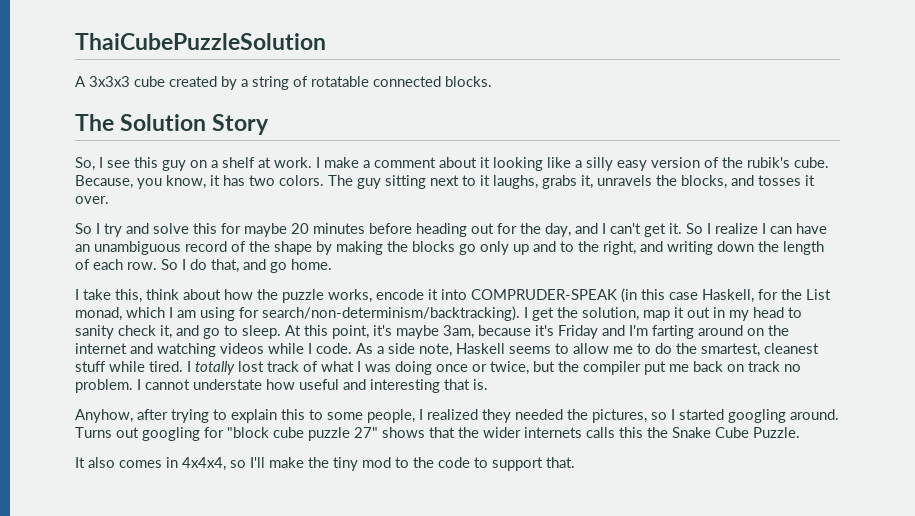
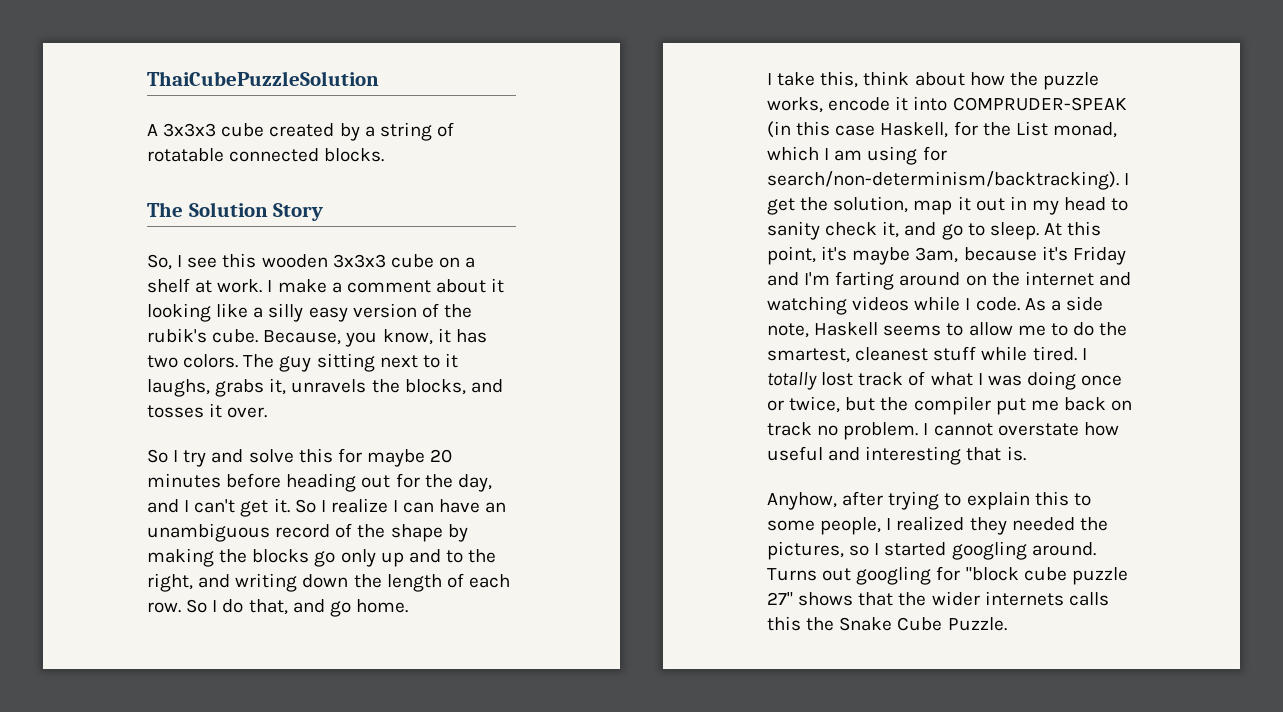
[162,160,186,171] guy -> [261,254,434,268] wooden 3x3x3 cube
[193,379,262,390] understate -> [997,423,1079,436] overstate
[75,457,575,471] // It also comes in 4x4x4, so I'll make the tiny mod to the code to support that. -> (1007, 624) none

